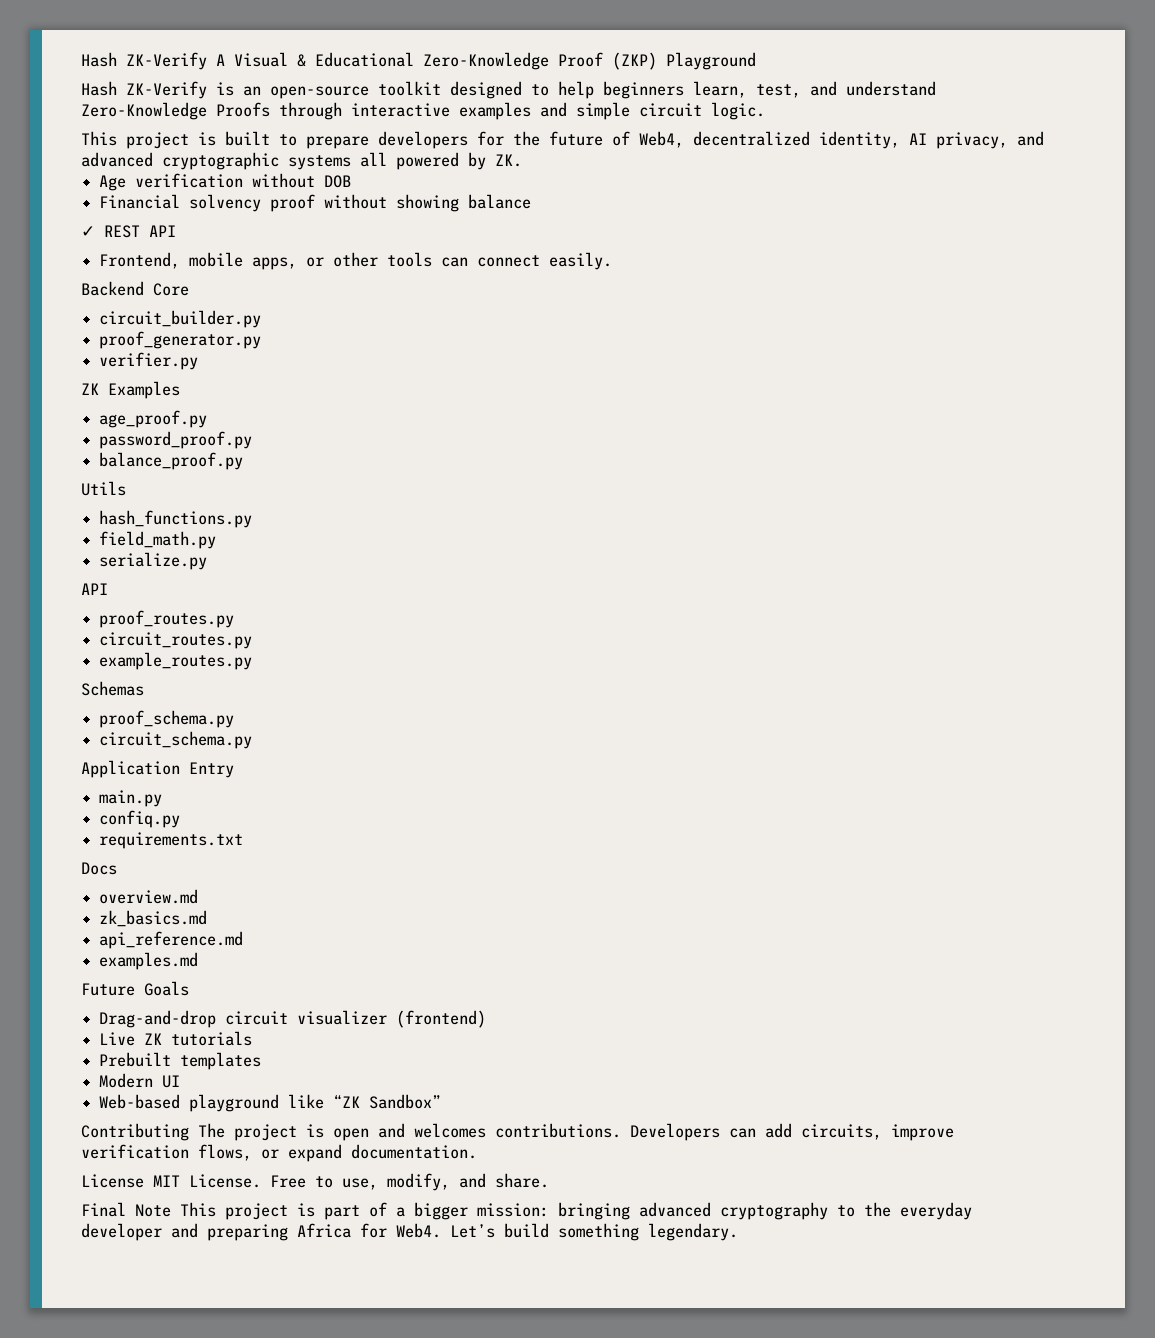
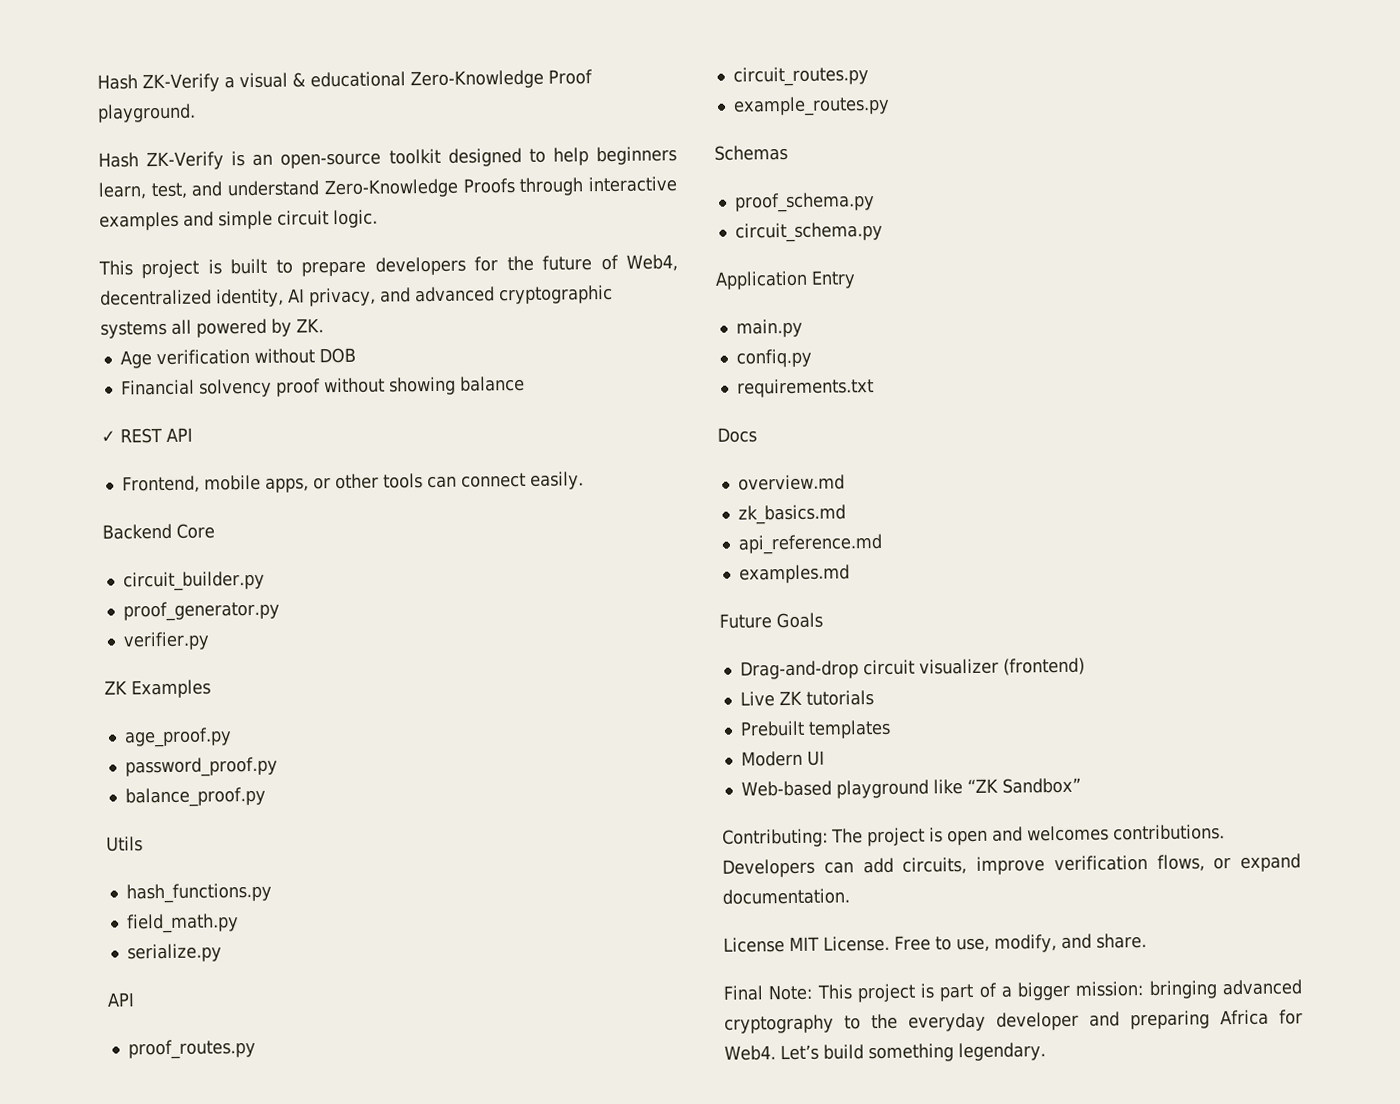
[81,52,756,70] Hash ZK-Verify A Visual & Educational Zero-Knowledge Proof (ZKP) Playground -> [97,69,593,93] [97,103,196,123] Hash ZK-Verify a visual & educational Zero-Knowledge Proof playground.
[81,1123,189,1141] Contributing -> [722,828,828,848] Contributing:
[135,1204,171,1217] Note -> [768,984,814,1001] Note:

